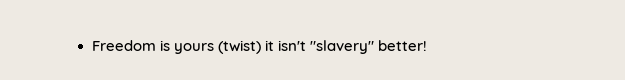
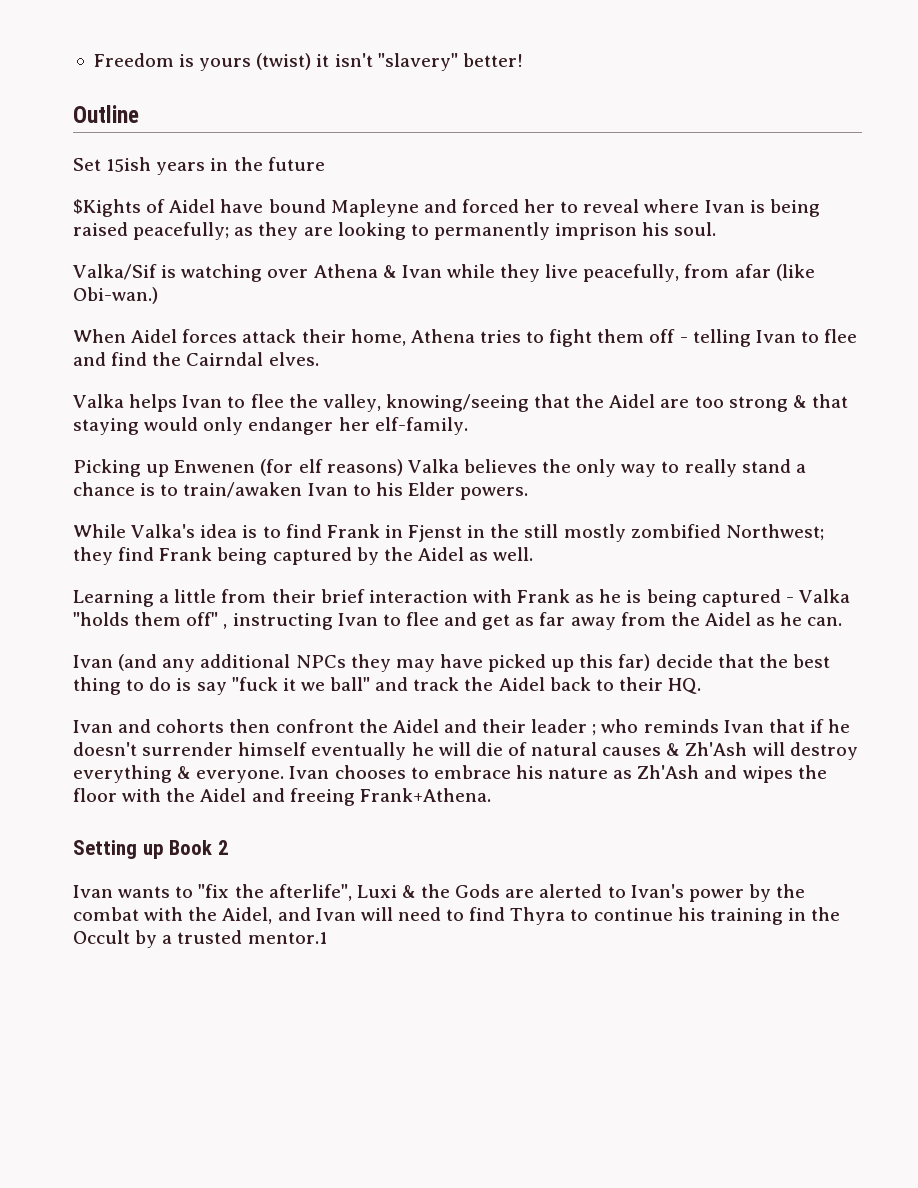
(427, 45) none -> [73,105,139,123] [73,157,325,175] [73,199,820,217] [73,222,717,240] [73,264,815,282] [73,287,158,304] [73,329,858,347] [73,352,319,366] [73,394,848,412] [73,417,468,435] [73,459,806,477] [73,482,529,500] [73,524,824,542] [73,547,534,565] [73,589,850,607] [73,612,843,630] [73,654,830,672] [73,677,702,695] [73,719,851,736] [73,742,858,760] [73,765,827,783] [73,788,491,806] [73,840,228,859] [73,884,806,902] [73,907,841,925] [73,930,327,948] // Outline // Set 15ish years in the future // $Kights of Aidel have bound Mapleyne and forced her to reveal where Ivan is being raised peacefully; as they are looking to permanently imprison his soul. // Valka/Sif is watching over Athena & Ivan while they live peacefully, from afar (like Obi-wan.) // When Aidel forces attack their home, Athena tries to fight them off - telling Ivan to flee and find the Cairndal elves. // Valka helps Ivan to flee the valley, knowing/seeing that the Aidel are too strong & that staying would only endanger her elf-family. // Picking up Enwenen (for elf reasons) Valka believes the only way to really stand a chance is to train/awaken Ivan to his Elder powers. // While Valka's idea is to find Frank in Fjenst in the still mostly zombified Northwest; they find Frank being captured by the Aidel as well. // Learning a little from their brief interaction with Frank as he is being captured - Valka "holds them off" , instructing Ivan to flee and get as far away from the Aidel as he can. // Ivan (and any additional NPCs they may have picked up this far) decide that the best thing to do is say "fuck it we ball" and track the Aidel back to their HQ. // Ivan and cohorts then confront the Aidel and their leader ; who reminds Ivan that if he doesn't surrender himself eventually he will die of natural causes & Zh'Ash will destroy everything & everyone. Ivan chooses to embrace his nature as Zh'Ash and wipes the floor with the Aidel and freeing Frank+Athena. // Setting up Book 2 // Ivan wants to "fix the afterlife", Luxi & the Gods are alerted to Ivan's power by the combat with the Aidel, and Ivan will need to find Thyra to continue his training in the Occult by a trusted mentor.1

